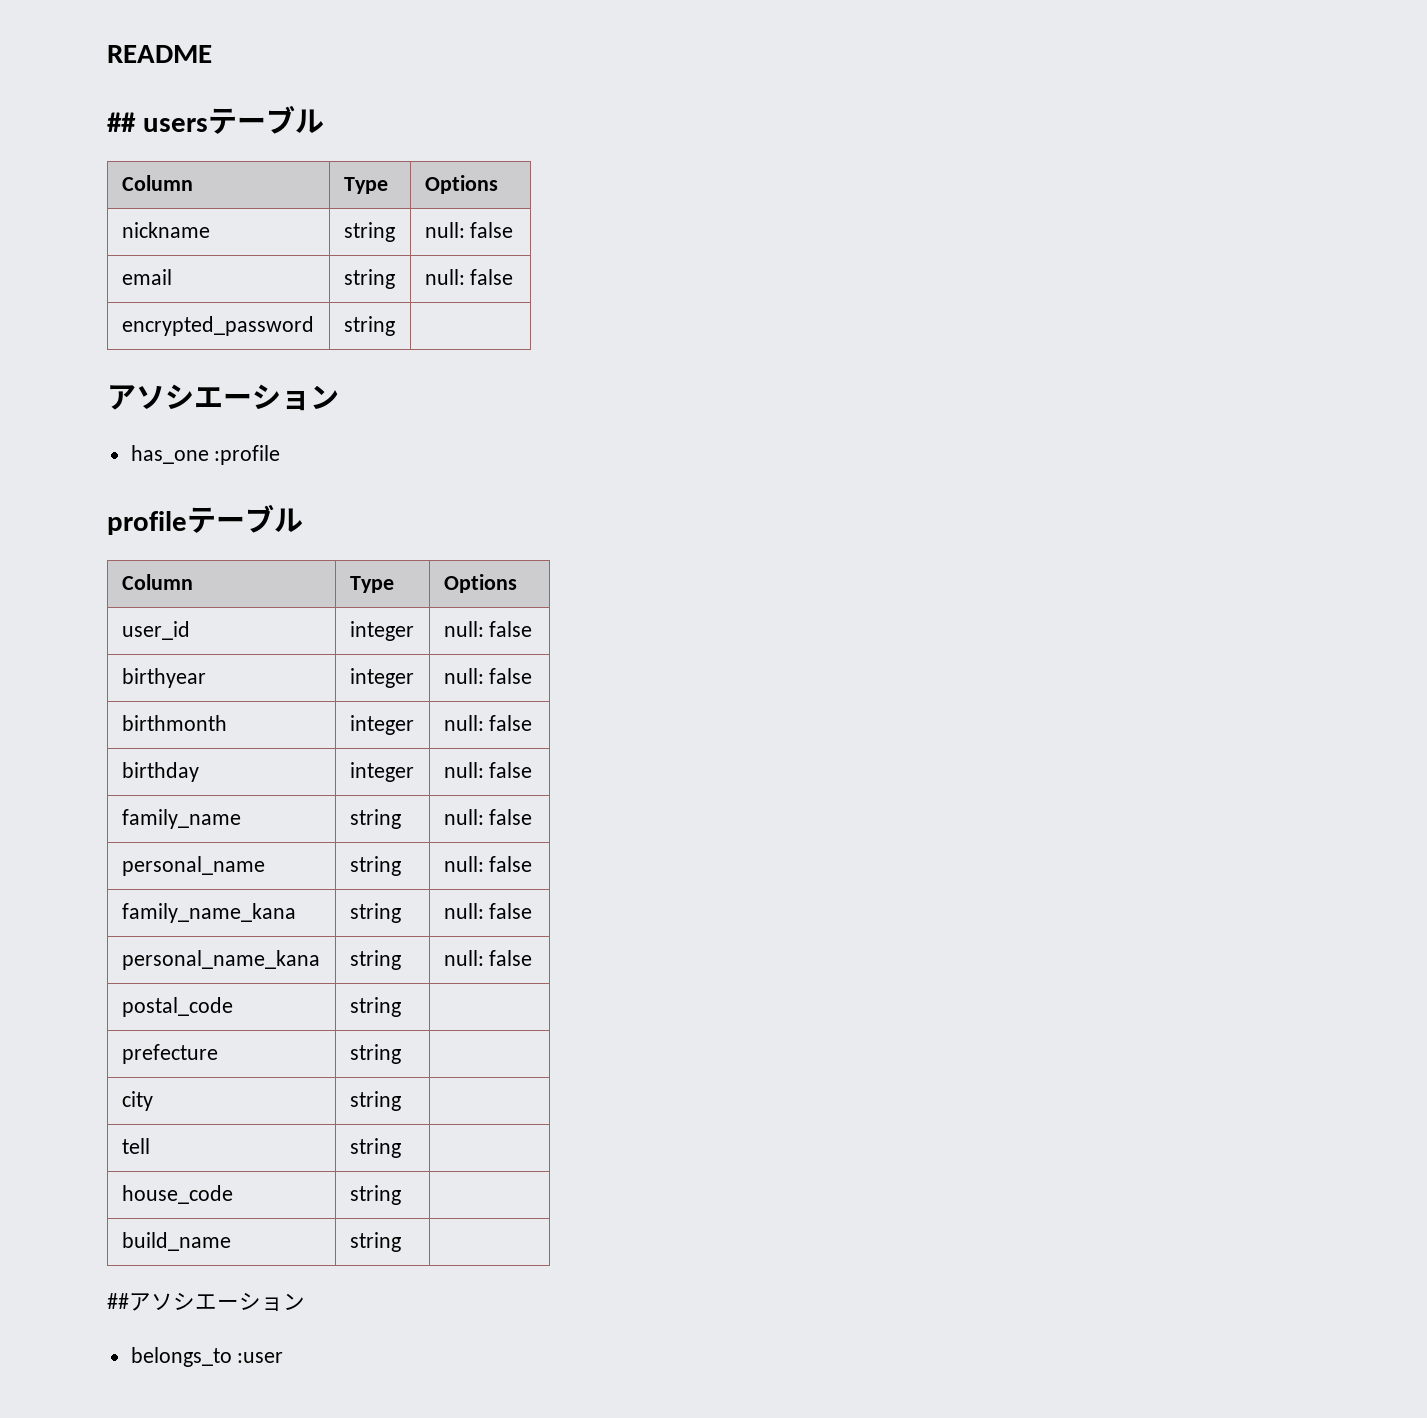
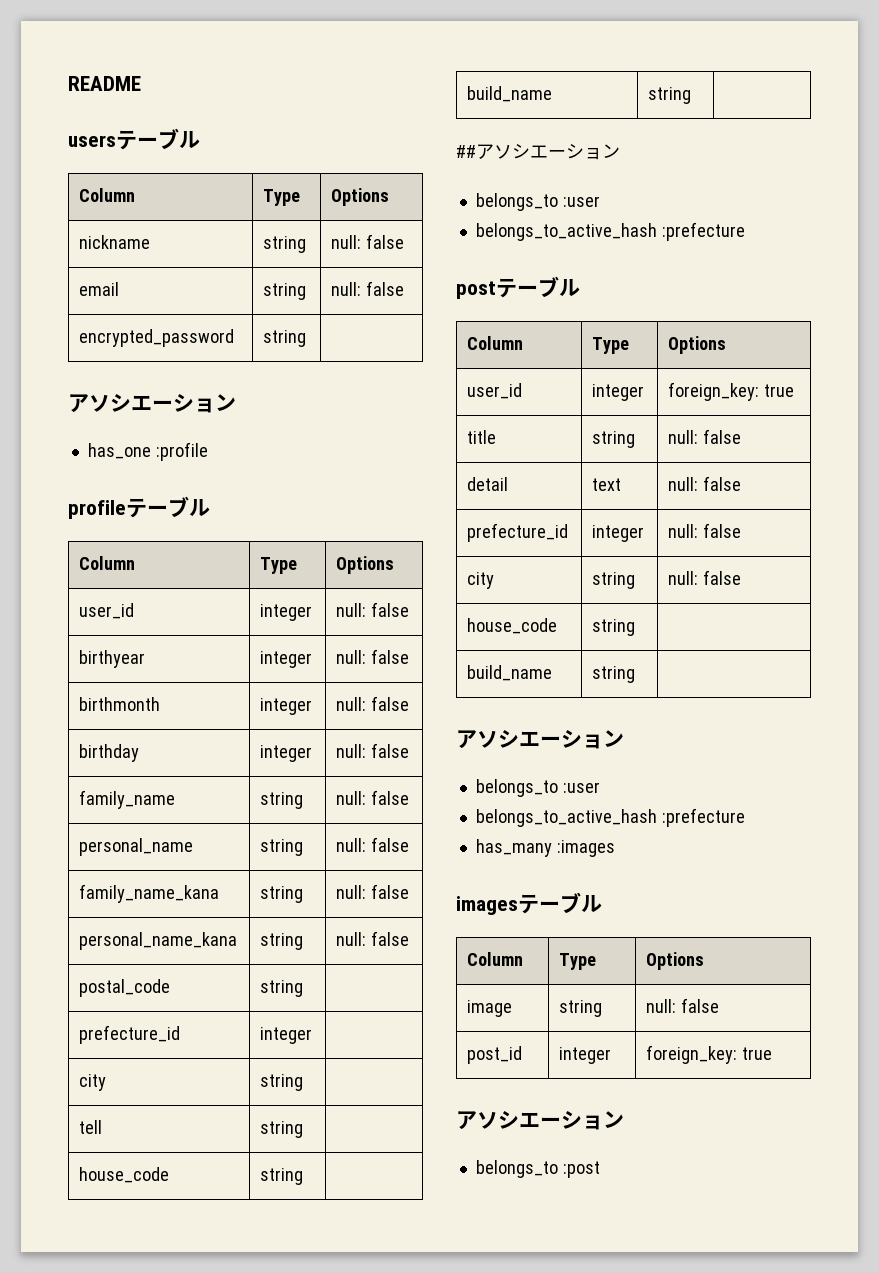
[107,112,136,132] ## -> (141, 83) none
[121,1044,218,1064] [349,1044,401,1064] prefecture | string -> [79,1025,181,1044] [260,1027,313,1044] prefecture_id | integer
(284, 1357) none -> [475,222,745,241] [456,276,580,299] [467,336,524,350] [592,337,630,354] [668,336,727,354] [467,383,523,399] [592,384,645,401] [668,382,795,401] [467,430,497,444] [592,431,636,448] [668,429,742,444] [467,477,509,491] [592,478,622,491] [668,476,742,491] [467,523,569,542] [592,525,645,542] [668,523,742,538] [467,572,495,589] [592,572,636,589] [668,570,742,585] [467,618,558,634] [592,619,636,636] [467,665,553,681] [592,666,636,683] [456,730,624,749] [475,779,600,797] [475,808,745,827] [475,839,615,857] [456,892,602,915] [467,952,524,966] [559,953,597,970] [646,952,705,970] [467,1000,513,1017] [559,1000,603,1017] [646,998,720,1013] [467,1046,523,1064] [559,1047,612,1064] [646,1045,773,1064] [456,1111,624,1130] [475,1160,600,1178] // belongs_to_active_hash :prefecture // postテーブル // Column | Type | Options // user_id | integer | foreign_key: true // title | string | null: false // detail | text | null: false // prefecture_id | integer | null: false // city | string | null: false // house_code | string | // build_name | string | // アソシエーション // belongs_to :user // belongs_to_active_hash :prefecture // has_many :images // imagesテーブル // Column | Type | Options // image | string | null: false // post_id | integer | foreign_key: true // アソシエーション // belongs_to :post

